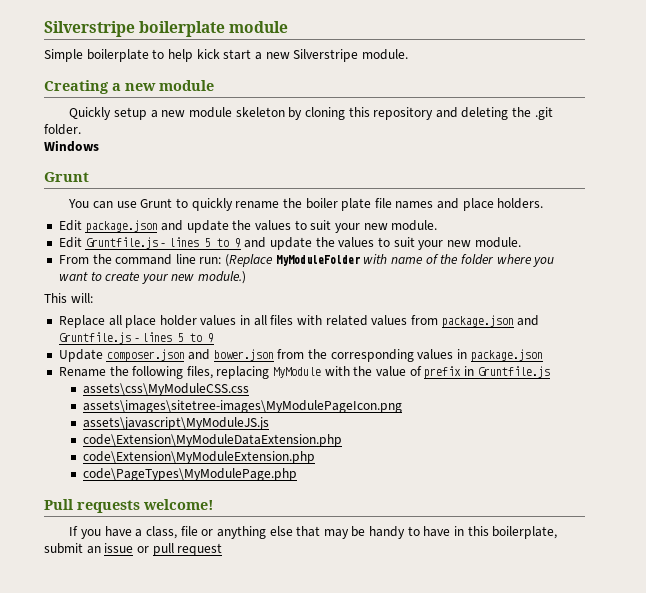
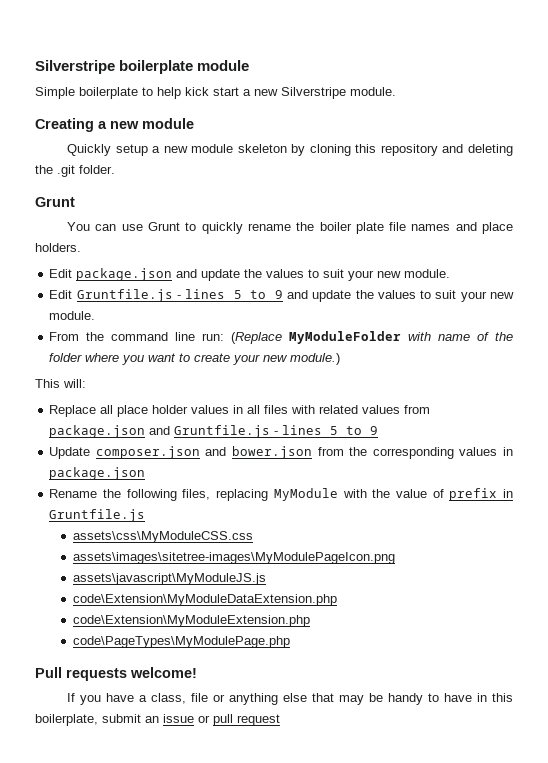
[44,140,99,152] // Windows -> (115, 169) none

